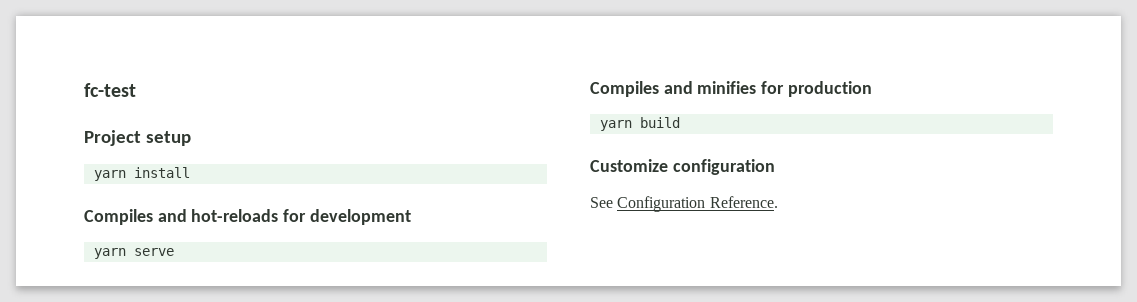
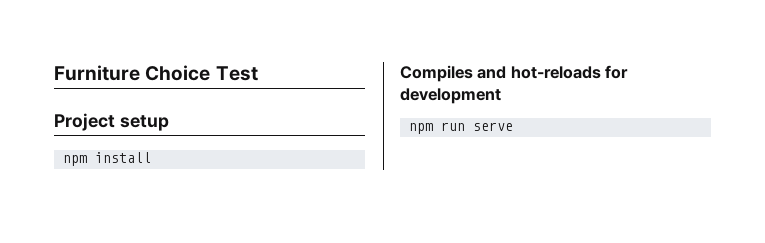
[84,83,136,97] fc-test -> [54,65,258,81] Furniture Choice Test
[93,170,126,181] yarn -> [63,155,88,166] npm
[93,248,126,259] yarn -> [409,122,466,134] npm run
[590,81,872,97] [599,117,680,131] [590,159,775,175] [590,196,778,212] // Compiles and minifies for production // yarn build // Customize configuration // See Configuration Reference. -> (514, 126) none

